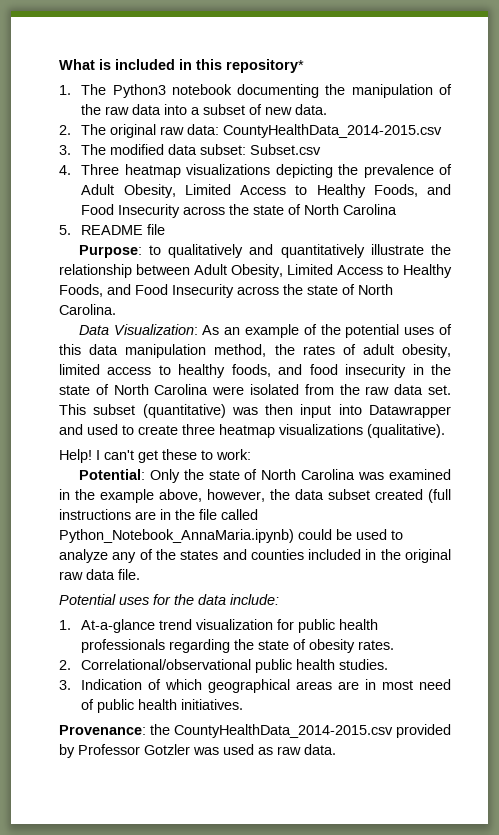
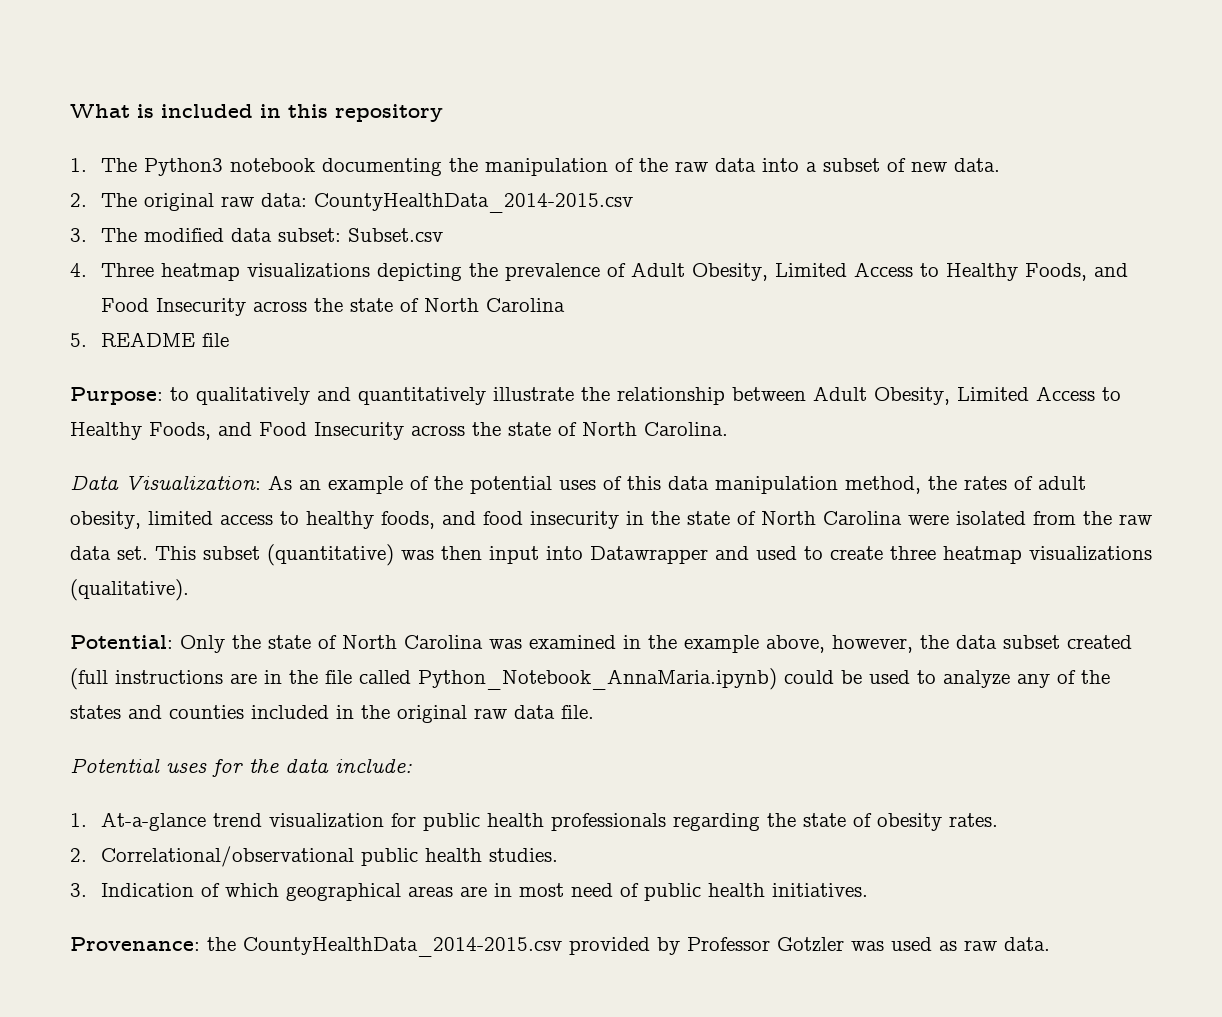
[226,59,304,73] repository* -> [335,104,443,122] repository
[59,449,251,463] // Help! I can't get these to work: -> (189, 590) none

